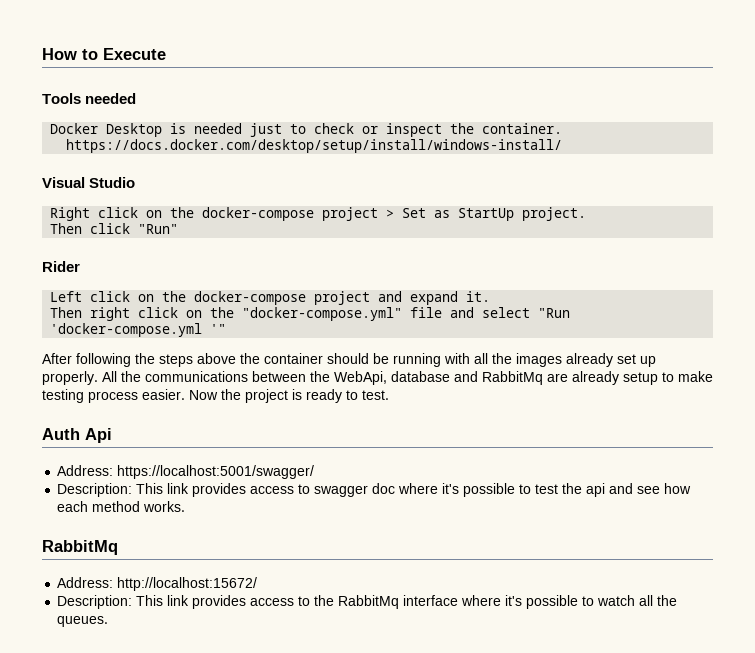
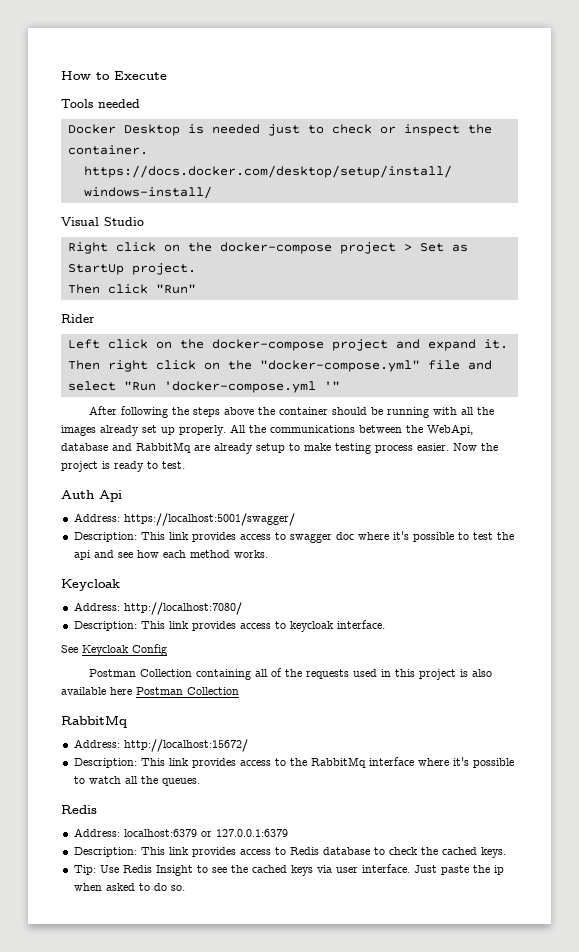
(186, 506) none -> [61,579,120,591] [73,602,242,615] [73,620,385,632] [61,644,167,656] [88,668,492,680] [61,687,239,695] // Keycloak // Address: http://localhost:7080/ // Description: This link provides access to keycloak interface. // See Keycloak Config // Postman Collection containing all of the requests used in this project is also available here Postman Collection
(109, 621) none -> [61,805,97,814] [73,828,288,837] [73,847,506,858] [73,864,504,876] [73,883,185,891] // Redis // Address: localhost:6379 or 127.0.0.1:6379 // Description: This link provides access to Redis database to check the cached keys. // Tip: Use Redis Insight to see the cached keys via user interface. Just paste the ip when asked to do so.

